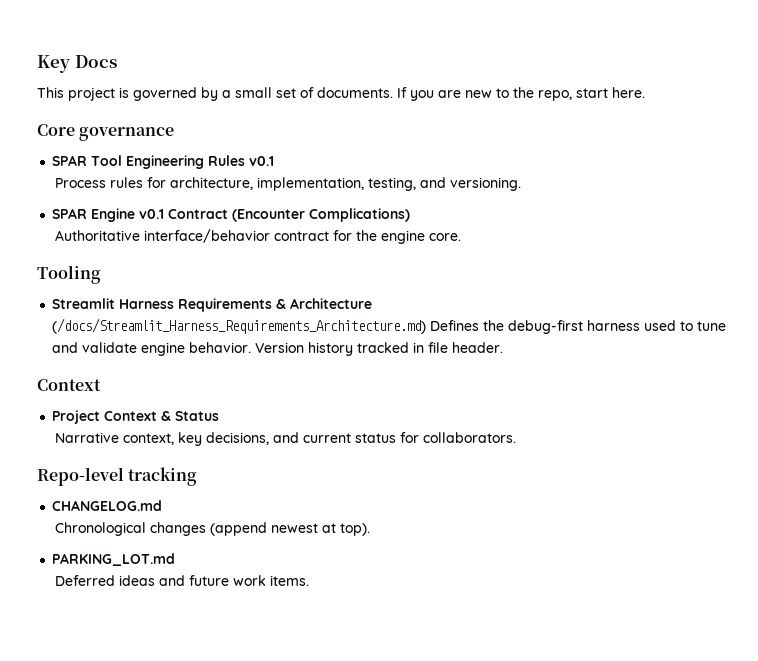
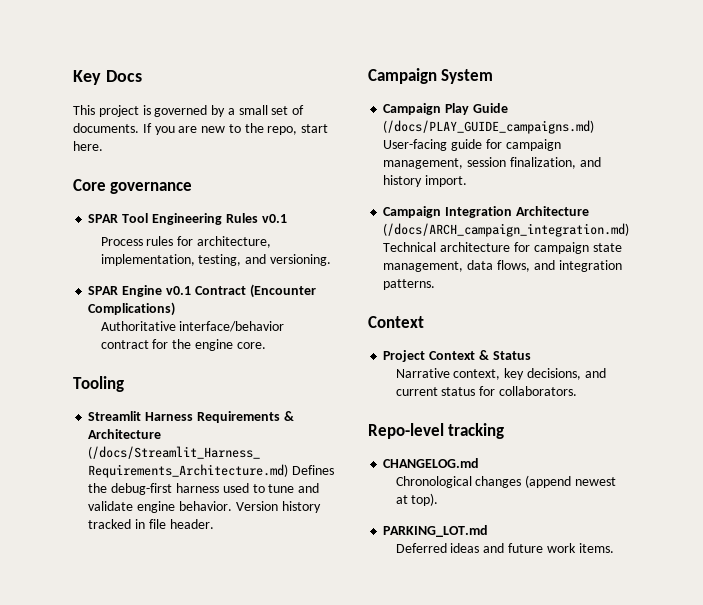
(504, 347) none -> [368,68,494,84] [383,103,508,115] [383,120,595,134] [383,139,561,151] [383,157,601,169] [383,175,468,187] [383,206,589,218] [383,223,630,237] [383,242,622,254] [383,260,622,272] [383,279,436,290] // Campaign System // Campaign Play Guide (/docs/PLAY_GUIDE_campaigns.md) User-facing guide for campaign management, session finalization, and history import. // Campaign Integration Architecture (/docs/ARCH_campaign_integration.md) Technical architecture for campaign state management, data flows, and integration patterns.

